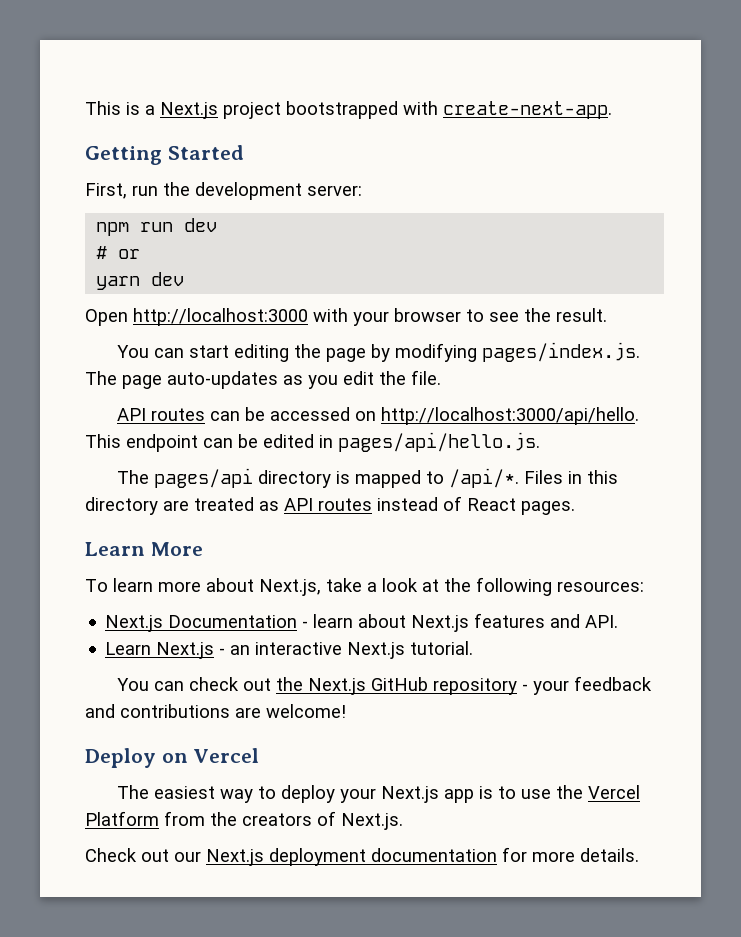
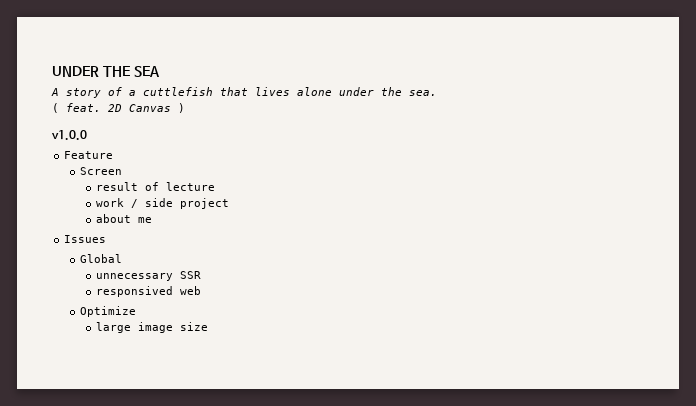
[85,101,612,119] [85,145,244,165] [85,182,362,200] [96,218,218,236] [96,246,141,259] [96,272,185,290] [85,308,607,326] [116,342,640,362] [85,370,441,389] [116,407,639,425] [85,432,540,452] [116,468,618,488] [85,496,575,515] [85,542,203,556] [85,577,644,596] [105,613,619,632] [105,641,474,659] [116,676,652,695] [85,704,346,718] [85,748,260,768] [116,785,640,803] [85,811,403,830] [85,847,639,866] This is a Next.js project bootstrapped with create-next-app. // Getting Started // First, run the development server: // npm run dev // # or // yarn dev // Open http://localhost:3000 with your browser to see the result. // You can start editing the page by modifying pages/index.js. The page auto-updates as you edit the file. // API routes can be accessed on http://localhost:3000/api/hello. This endpoint can be edited in pages/api/hello.js. // The pages/api directory is mapped to /api/*. Files in this directory are treated as API routes instead of React pages. // Learn More // To learn more about Next.js, take a look at the following resources: // Next.js Documentation - learn about Next.js features and API. // Learn Next.js - an interactive Next.js tutorial. // You can check out the Next.js GitHub repository - your feedback and contributions are welcome! // Deploy on Vercel // The easiest way to deploy your Next.js app is to use the Vercel Platform from the creators of Next.js. // Check out our Next.js deployment documentation for more details. -> [52,66,160,77] [51,87,437,98] [52,103,185,113] [51,130,87,140] [64,151,114,159] [79,167,122,175] [95,182,215,191] [95,198,229,209] [95,214,152,223] [64,235,107,243] [79,254,122,263] [95,271,201,281] [95,286,201,297] [79,306,136,317] [95,322,208,333] UNDER THE SEA // A story of a cuttlefish that lives alone under the sea. // ( feat. 2D Canvas ) // v1.0.0 // Feature // Screen // result of lecture // work / side project // about me // Issues // Global // unnecessary SSR // responsived web // Optimize // large image size

